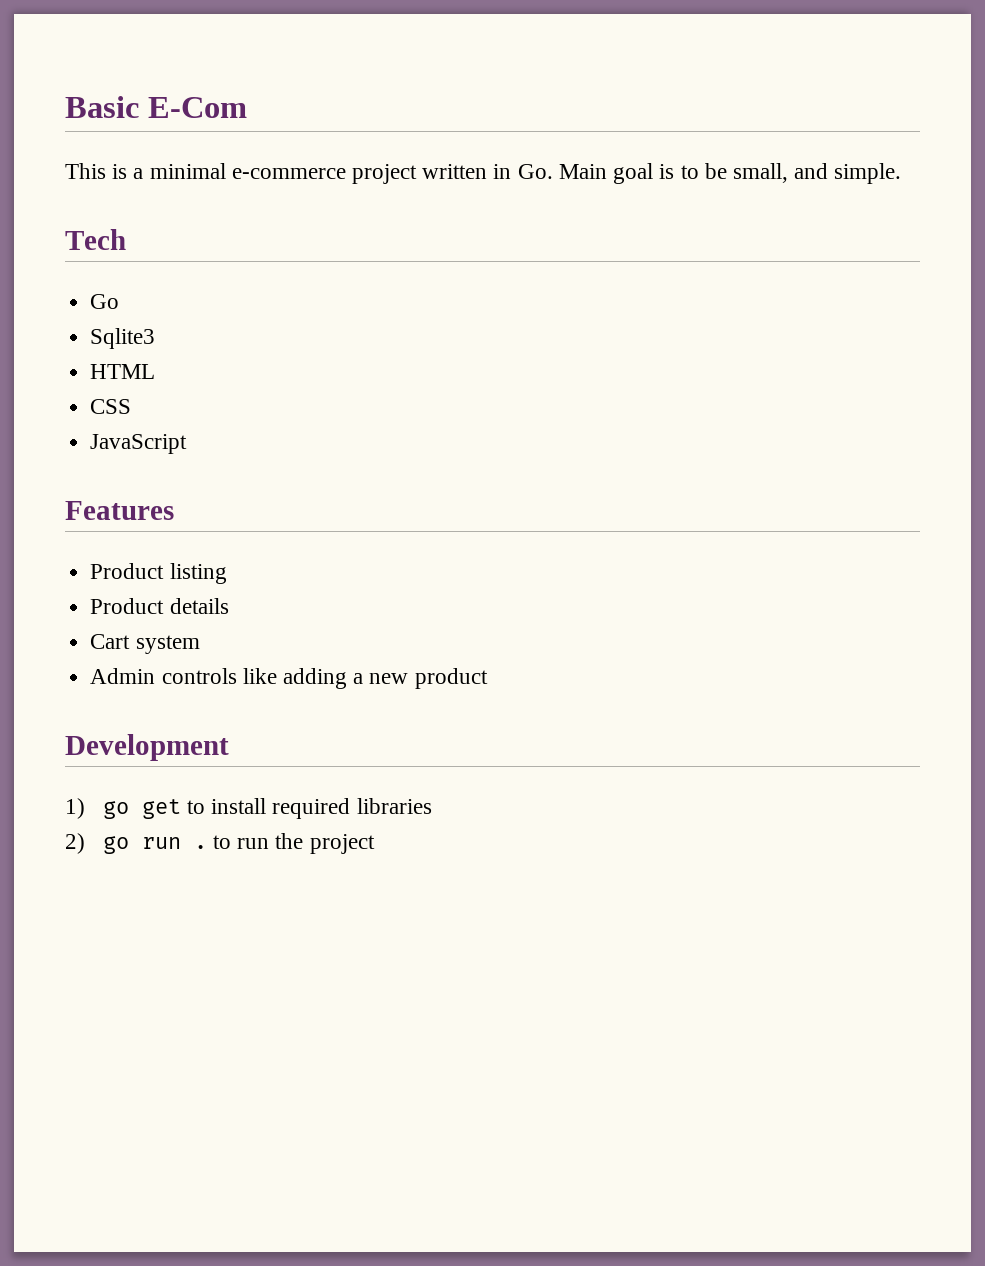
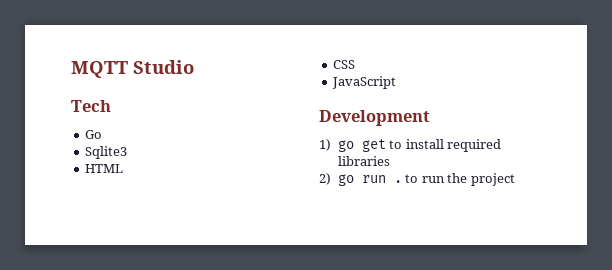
[65,96,247,118] [65,163,902,184] Basic E-Com // This is a minimal e-commerce project written in Go. Main goal is to be small, and simple. -> [71,60,194,78] MQTT Studio
[65,501,174,520] [90,563,227,584] [90,598,229,614] [90,634,200,654] [90,668,488,689] // Features // Product listing // Product details // Cart system // Admin controls like adding a new product -> (397, 82) none

